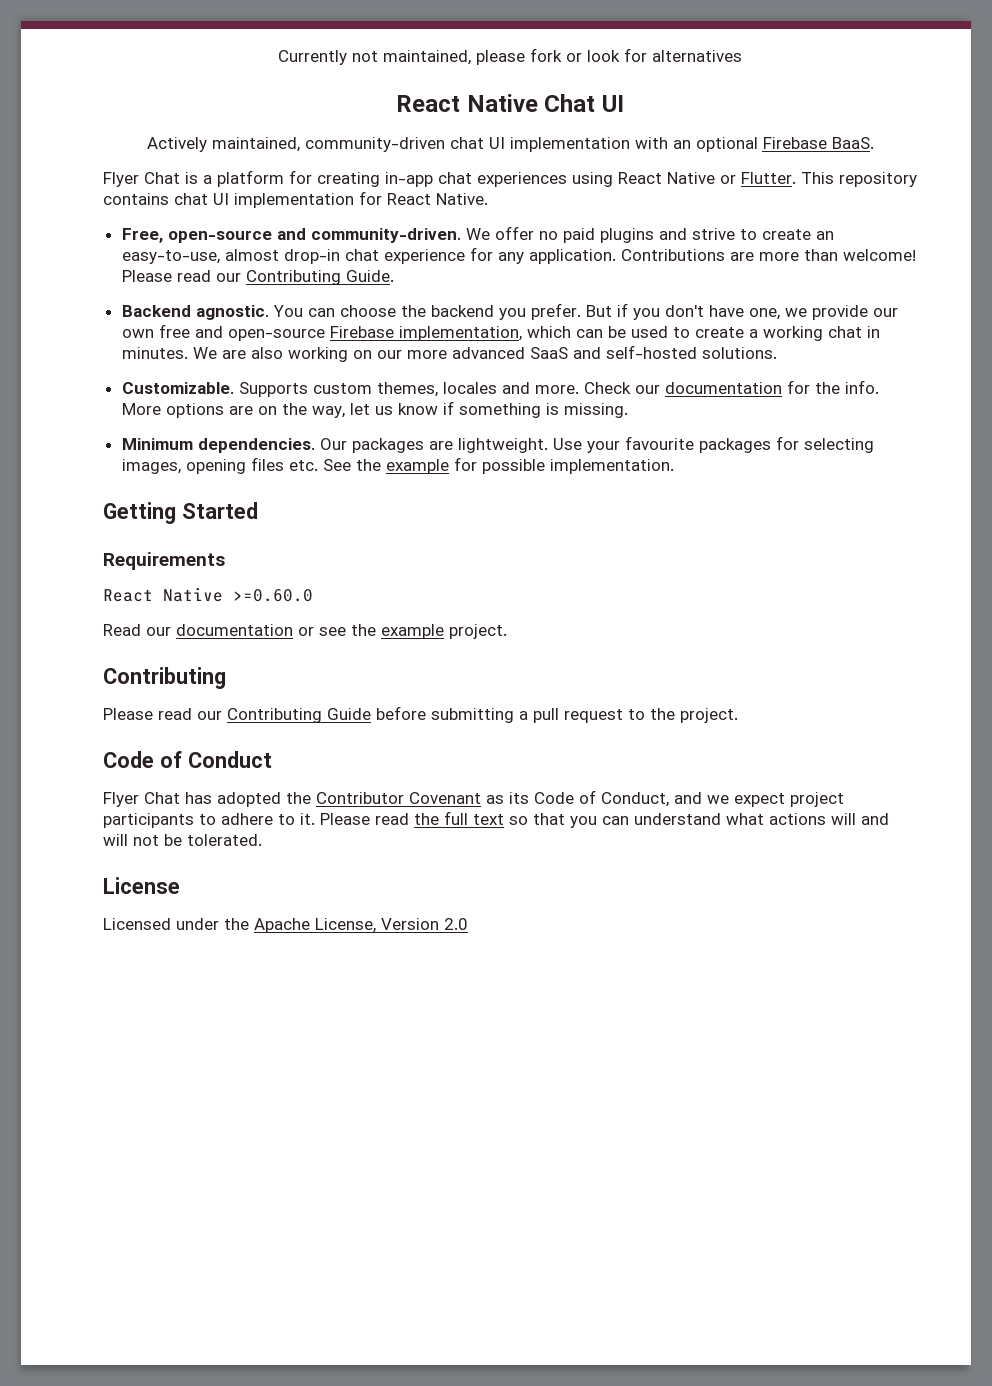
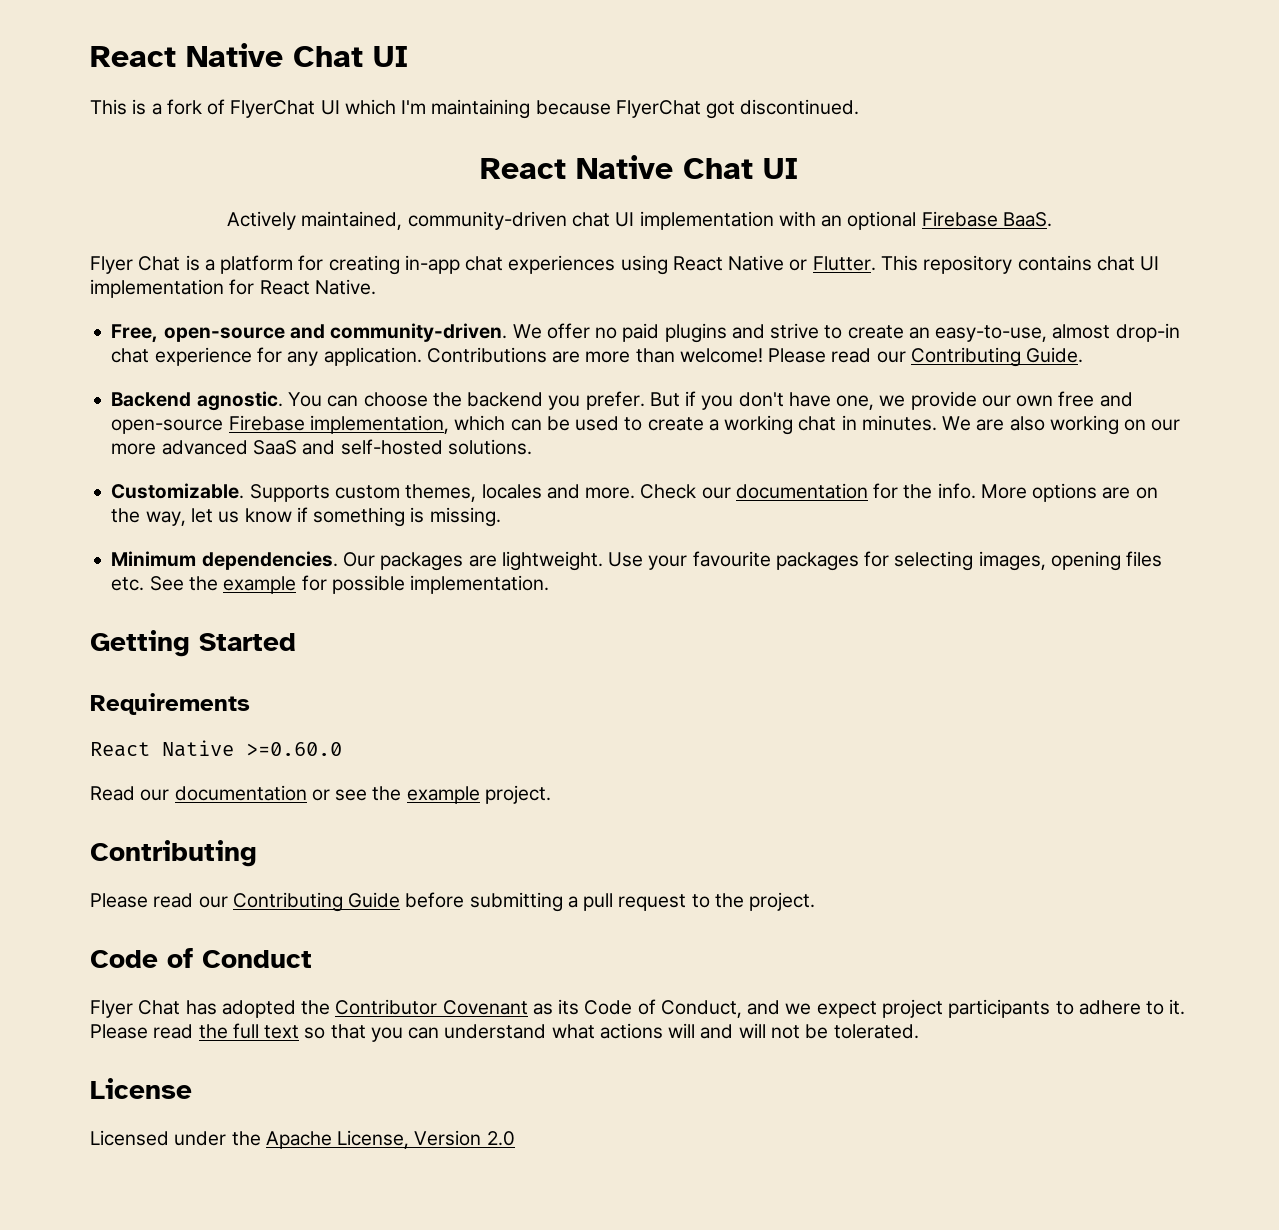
[278,48,742,65] Currently not maintained, please fork or look for alternatives -> [90,43,409,67] [90,99,860,119] React Native Chat UI // This is a fork of FlyerChat UI which I'm maintaining because FlyerChat got discontinued.

